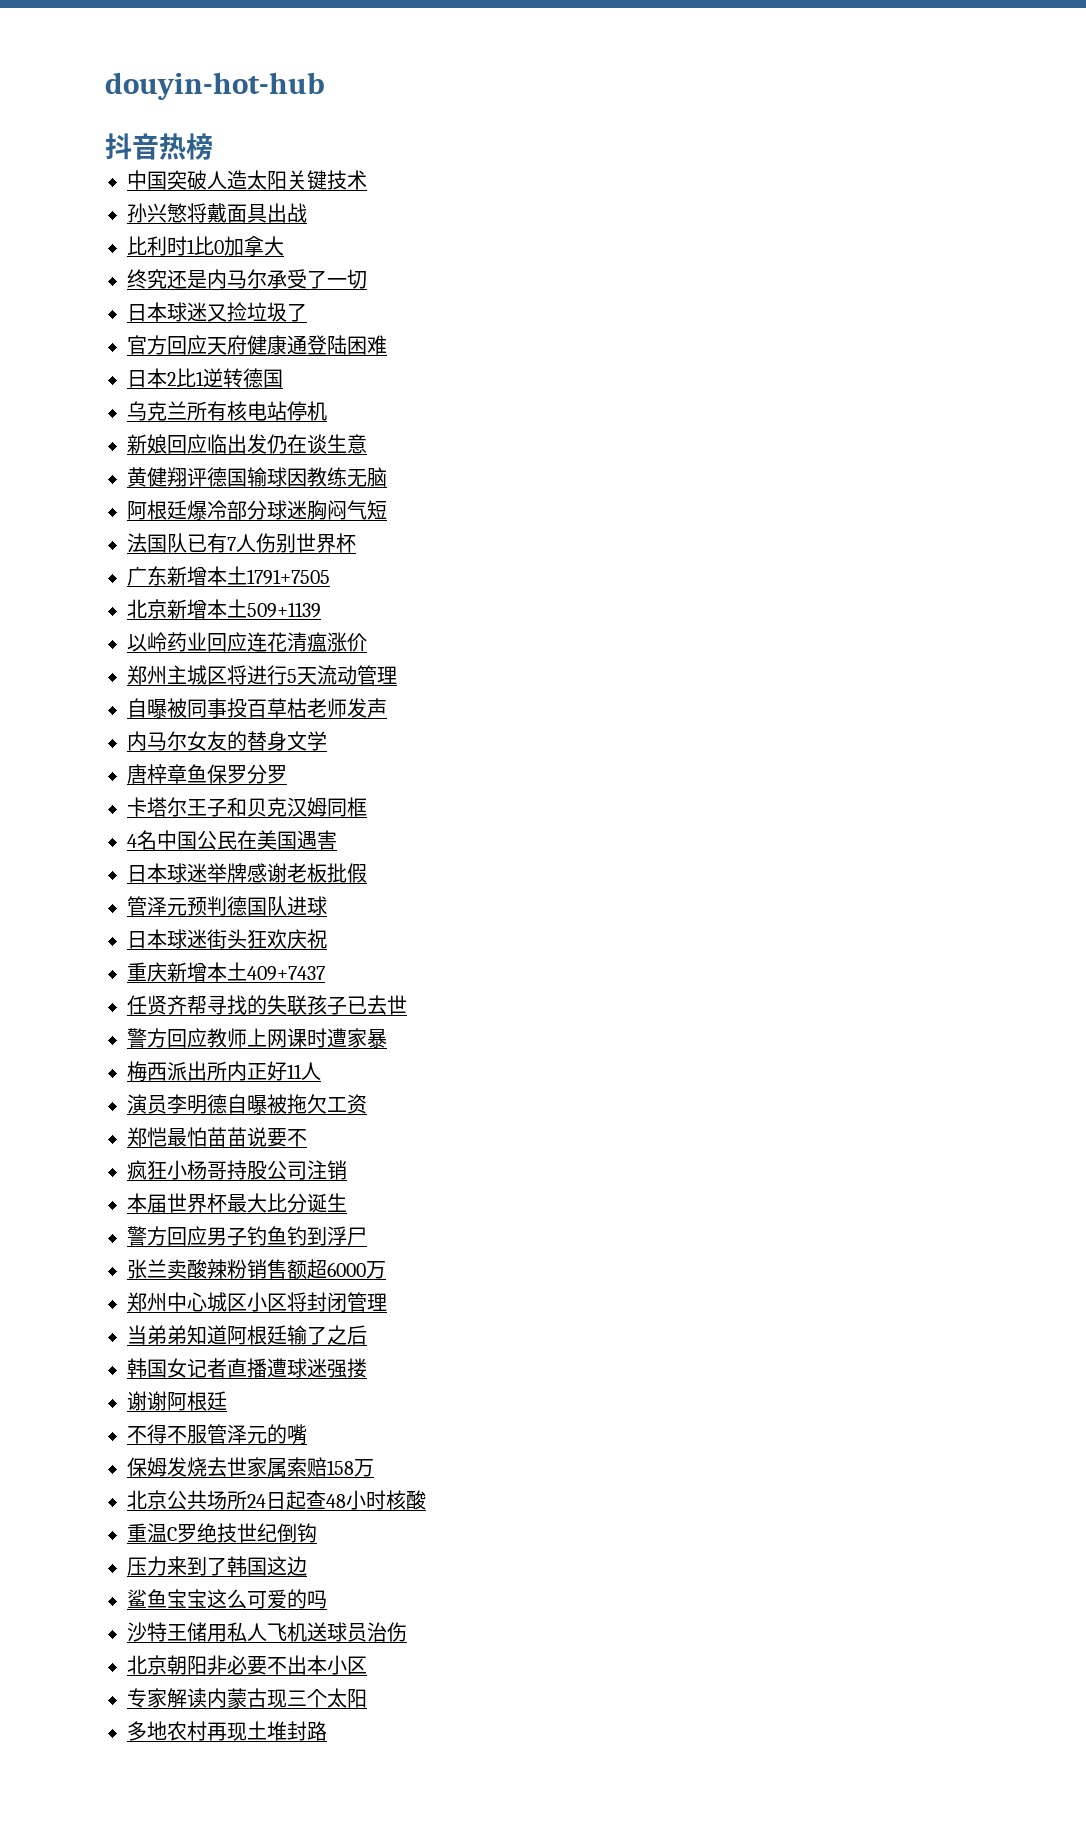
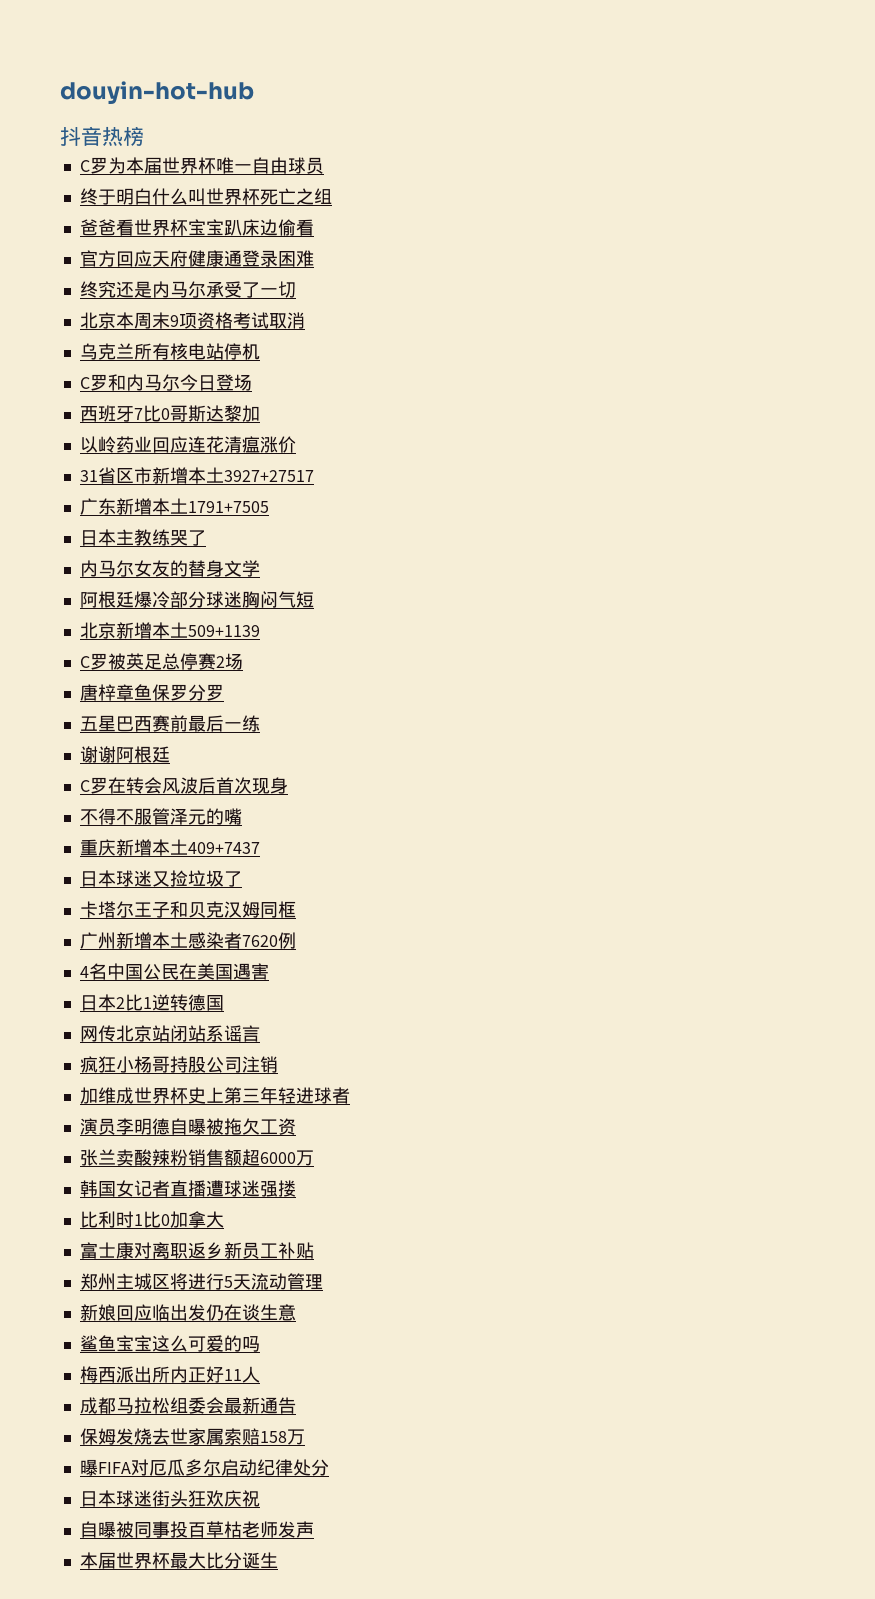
[127,170,367,190] [127,203,307,223] [127,236,284,257] 中国突破人造太阳关键技术 // 孙兴慜将戴面具出战 // 比利时1比0加拿大 -> [79,157,324,174] [79,188,332,205] [79,219,314,236] [79,250,314,267] C罗为本届世界杯唯一自由球员 // 终于明白什么叫世界杯死亡之组 // 爸爸看世界杯宝宝趴床边偷看 // 官方回应天府健康通登录困难
[127,302,307,322] [127,335,387,355] [127,368,283,388] 日本球迷又捡垃圾了 // 官方回应天府健康通登陆困难 // 日本2比1逆转德国 -> [79,312,305,329] 北京本周末9项资格考试取消
[127,434,367,454] [127,467,387,487] 新娘回应临出发仍在谈生意 // 黄健翔评德国输球因教练无脑 -> [79,374,252,391] [79,405,260,422] [79,436,296,453] [79,467,314,484] [79,498,269,515] [79,529,206,546] [79,560,260,577] C罗和内马尔今日登场 // 西班牙7比0哥斯达黎加 // 以岭药业回应连花清瘟涨价 // 31省区市新增本土3927+27517 // 广东新增本土1791+7505 // 日本主教练哭了 // 内马尔女友的替身文学
[127,533,356,553] [127,566,330,586] [127,599,321,619] [127,632,367,652] 法国队已有7人伤别世界杯 // 广东新增本土1791+7505 // 北京新增本土509+1139 // 以岭药业回应连花清瘟涨价 -> [79,622,260,639] [79,653,243,670] [79,684,224,701] [79,715,260,732] [79,746,170,763] [79,777,288,794] [79,808,242,825] [79,839,260,856] [79,870,242,887] [79,901,296,918] [79,932,296,949] [79,963,269,980] [79,994,224,1011] [79,1025,260,1042] [79,1056,278,1073] [79,1087,350,1104] [79,1118,296,1135] [79,1149,314,1166] [79,1180,296,1197] [79,1211,224,1228] [79,1242,314,1259] 北京新增本土509+1139 // C罗被英足总停赛2场 // 唐梓章鱼保罗分罗 // 五星巴西赛前最后一练 // 谢谢阿根廷 // C罗在转会风波后首次现身 // 不得不服管泽元的嘴 // 重庆新增本土409+7437 // 日本球迷又捡垃圾了 // 卡塔尔王子和贝克汉姆同框 // 广州新增本土感染者7620例 // 4名中国公民在美国遇害 // 日本2比1逆转德国 // 网传北京站闭站系谣言 // 疯狂小杨哥持股公司注销 // 加维成世界杯史上第三年轻进球者 // 演员李明德自曝被拖欠工资 // 张兰卖酸辣粉销售额超6000万 // 韩国女记者直播遭球迷强搂 // 比利时1比0加拿大 // 富士康对离职返乡新员工补贴
(397, 675) none -> [79,1304,296,1321] [79,1335,260,1352] [79,1366,260,1383] [79,1397,296,1414] [79,1428,305,1445] [79,1459,329,1476] [79,1490,260,1507] // 新娘回应临出发仍在谈生意 // 鲨鱼宝宝这么可爱的吗 // 梅西派出所内正好11人 // 成都马拉松组委会最新通告 // 保姆发烧去世家属索赔158万 // 曝FIFA对厄瓜多尔启动纪律处分 // 日本球迷街头狂欢庆祝
[127,731,327,751] [127,764,287,784] [127,797,367,817] [127,830,337,850] [127,863,367,883] [127,896,327,916] [127,929,327,949] [127,962,325,982] [127,995,407,1016] [127,1028,387,1048] [127,1061,321,1082] [127,1094,367,1114] [127,1127,307,1147] [127,1160,347,1180] // 内马尔女友的替身文学 // 唐梓章鱼保罗分罗 // 卡塔尔王子和贝克汉姆同框 // 4名中国公民在美国遇害 // 日本球迷举牌感谢老板批假 // 管泽元预判德国队进球 // 日本球迷街头狂欢庆祝 // 重庆新增本土409+7437 // 任贤齐帮寻找的失联孩子已去世 // 警方回应教师上网课时遭家暴 // 梅西派出所内正好11人 // 演员李明德自曝被拖欠工资 // 郑恺最怕苗苗说要不 // 疯狂小杨哥持股公司注销 -> (314, 1529) none
[127,1226,367,1246] [127,1259,386,1279] [127,1292,387,1313] [127,1325,367,1345] [127,1358,367,1378] [127,1391,227,1411] [127,1424,307,1445] [127,1457,374,1478] [127,1490,426,1510] [127,1523,317,1543] [127,1556,307,1576] [127,1589,327,1609] [127,1622,407,1642] [127,1655,367,1675] [127,1688,367,1708] [127,1721,327,1741] // 警方回应男子钓鱼钓到浮尸 // 张兰卖酸辣粉销售额超6000万 // 郑州中心城区小区将封闭管理 // 当弟弟知道阿根廷输了之后 // 韩国女记者直播遭球迷强搂 // 谢谢阿根廷 // 不得不服管泽元的嘴 // 保姆发烧去世家属索赔158万 // 北京公共场所24日起查48小时核酸 // 重温C罗绝技世纪倒钩 // 压力来到了韩国这边 // 鲨鱼宝宝这么可爱的吗 // 沙特王储用私人飞机送球员治伤 // 北京朝阳非必要不出本小区 // 专家解读内蒙古现三个太阳 // 多地农村再现土堆封路 -> (278, 1560) none

